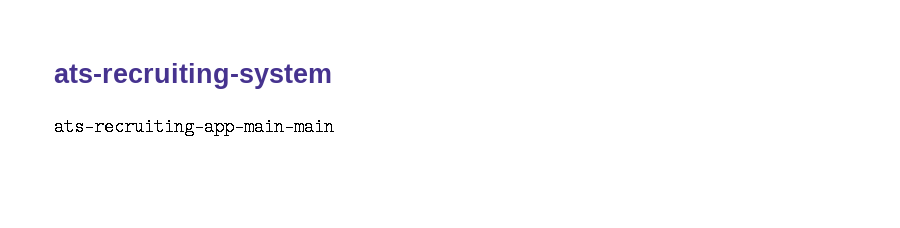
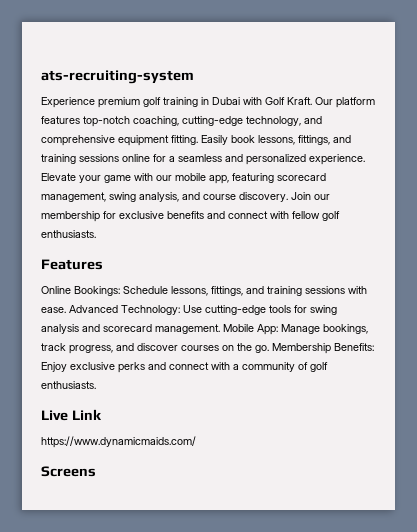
[54,118,334,136] ats-recruiting-app-main-main -> [41,97,375,108] [41,116,322,127] [41,135,351,146] [41,154,365,165] [41,173,326,184] [41,192,330,202] [41,211,340,222] [41,230,96,238] [41,259,103,270] [41,286,367,296] [41,305,337,315] [41,324,368,335] [41,343,374,354] [41,362,328,373] [41,381,96,389] [41,409,102,421] [41,436,196,448] [41,466,96,477] Experience premium golf training in Dubai with Golf Kraft. Our platform features top-notch coaching, cutting-edge technology, and comprehensive equipment fitting. Easily book lessons, fittings, and training sessions online for a seamless and personalized experience. Elevate your game with our mobile app, featuring scorecard management, swing analysis, and course discovery. Join our membership for exclusive benefits and connect with fellow golf enthusiasts. // Features // Online Bookings: Schedule lessons, fittings, and training sessions with ease. Advanced Technology: Use cutting-edge tools for swing analysis and scorecard management. Mobile App: Manage bookings, track progress, and discover courses on the go. Membership Benefits: Enjoy exclusive perks and connect with a community of golf enthusiasts. // Live Link // https://www.dynamicmaids.com/ // Screens

